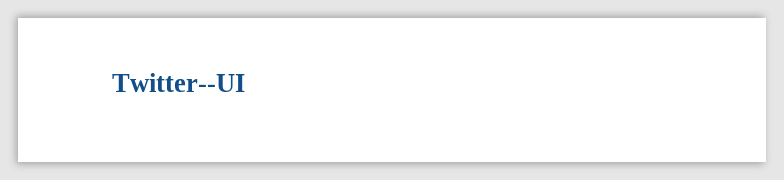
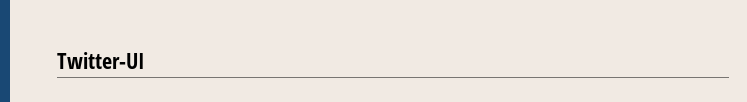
[112,73,245,92] Twitter--UI -> [57,52,145,69] Twitter-UI

